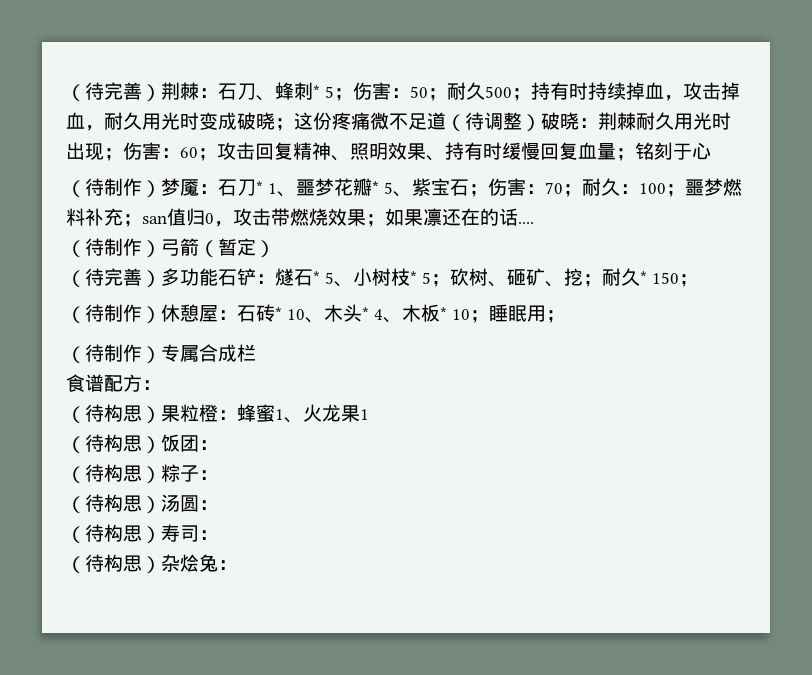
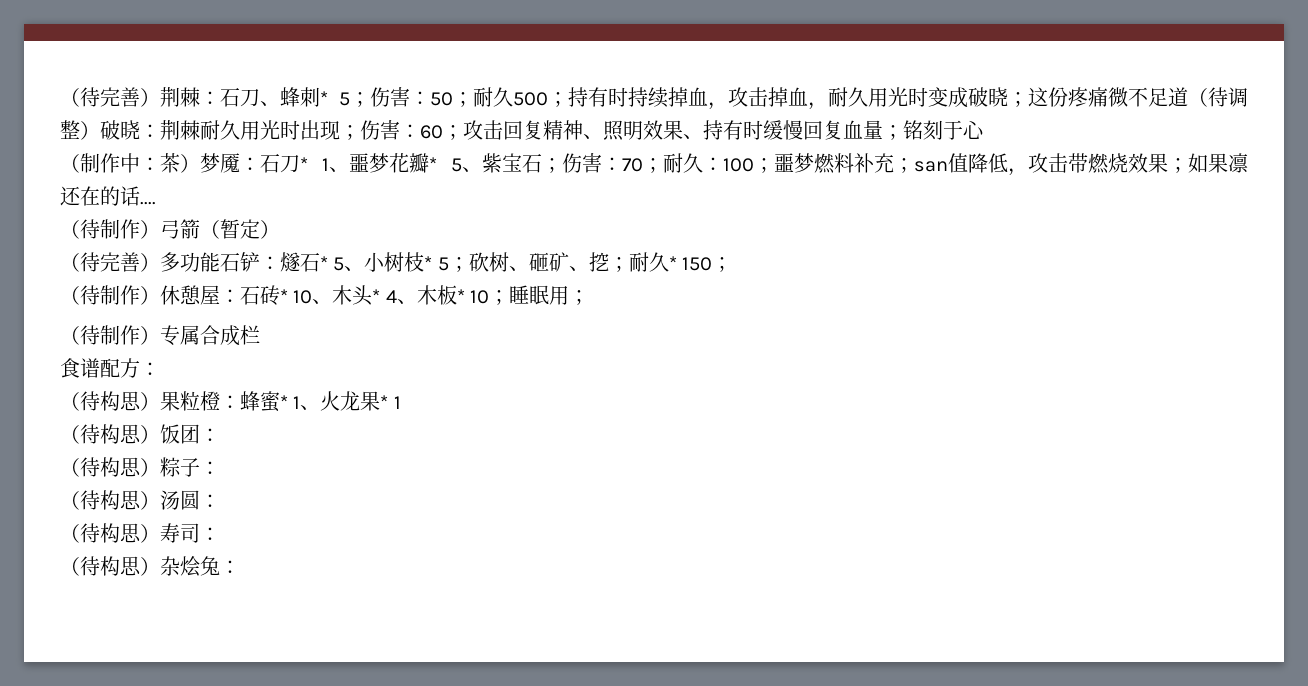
[85,178,142,196] 待制作 -> [80,153,180,173] 制作中：茶
[186,208,214,226] 归0 -> [968,153,1008,173] 降低
(275, 413) none -> [280,395,288,409] *
(360, 413) none -> [380,395,389,409] *

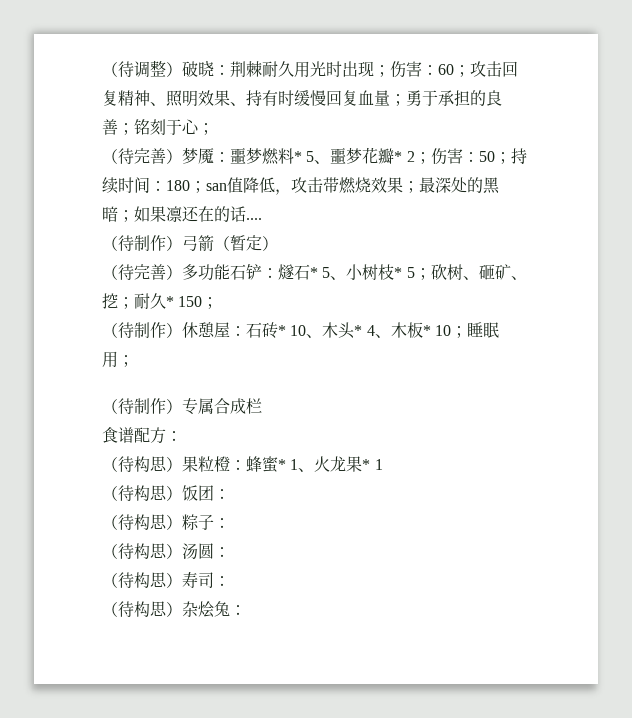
[60,87,1228,110] （待完善）荆棘：石刀、蜂刺* 5；伤害：50；耐久500；持有时持续掉血，攻击掉血，耐久用光时变成破晓；这份疼痛微不足道（待 -> [102,61,134,77] （待
(903, 132) none -> [406,90,502,107] [102,119,134,135] 勇于承担的良善；
[60,153,894,174] // （制作中：茶）梦魇：石刀* 1、噩梦花瓣* 5、紫宝石；伤害：70；耐久：100；噩梦燃料补充 -> [198,123,214,135] [102,147,527,165] [102,177,190,194] ； // （待完善）梦魇：噩梦燃料* 5、噩梦花瓣* 2；伤害：50；持续时间：180
(1188, 165) none -> [419,177,500,194] [102,206,134,222] 最深处的黑暗；

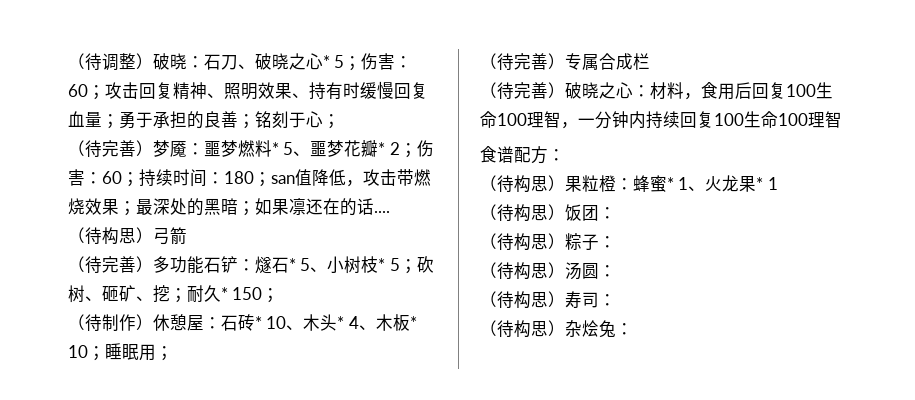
[230,61,374,78] 荆棘耐久用光时出现 -> [204,53,345,70] 石刀、破晓之心* 5
[478,151,495,162] 50 -> [102,171,122,184] 60
[134,235,166,251] 制作 -> [102,227,136,245] 构思
[214,235,278,251] （暂定） -> (187, 235) none
[134,398,166,414] 制作 -> [514,53,548,70] 完善
(262, 406) none -> [480,82,833,100] [480,111,842,129] // （待完善）破晓之心：材料，食用后回复100生命100理智，一分钟内持续回复100生命100理智

